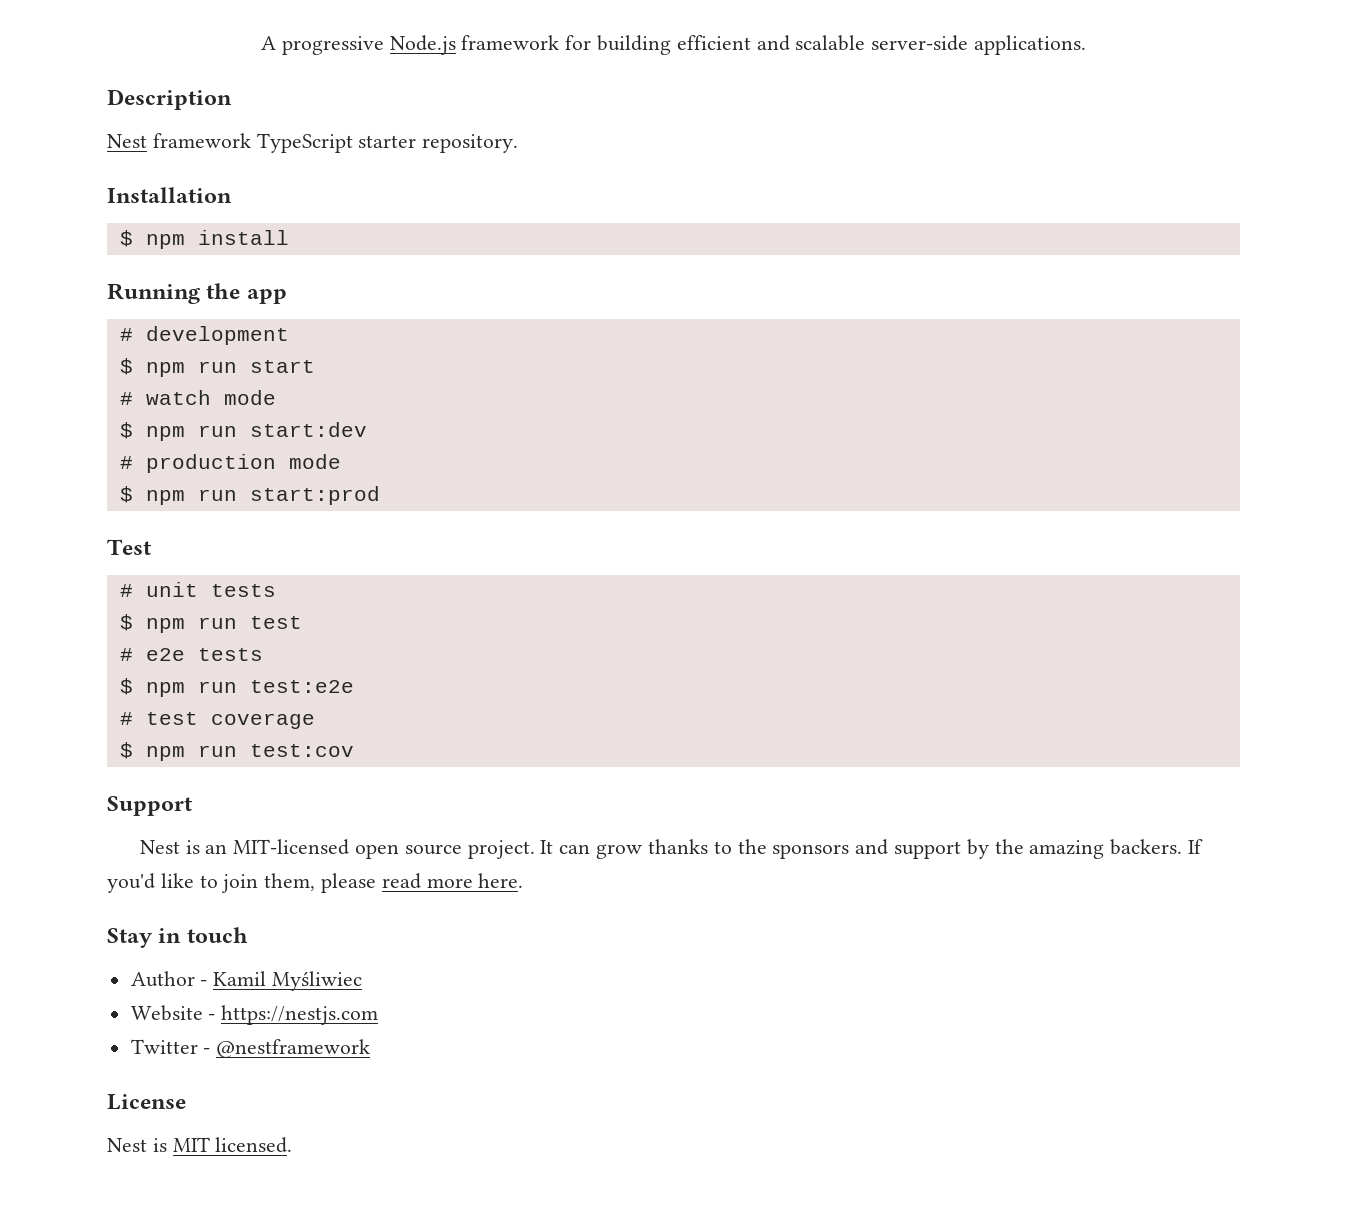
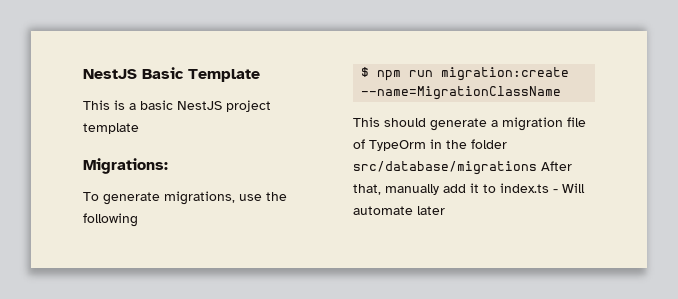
[260,35,1087,55] [107,89,232,110] [107,133,519,153] [107,187,232,203] [119,230,289,249] [107,283,287,304] [119,326,289,345] [119,358,315,377] [119,390,276,405] [119,422,367,441] [119,454,341,473] [119,486,380,505] [107,539,152,555] [119,582,276,597] [119,614,302,633] [119,648,263,661] [119,678,354,697] [119,712,315,729] [119,742,354,761] [107,796,193,816] [139,839,1203,859] [107,873,524,893] [107,927,248,948] [130,971,363,991] [130,1005,379,1025] [130,1039,371,1058] [107,1094,186,1110] [107,1137,293,1153] A progressive Node.js framework for building efficient and scalable server-side applications. // Description // Nest framework TypeScript starter repository. // Installation // $ npm install // Running the app // # development // $ npm run start // # watch mode // $ npm run start:dev // # production mode // $ npm run start:prod // Test // # unit tests // $ npm run test // # e2e tests // $ npm run test:e2e // # test coverage // $ npm run test:cov // Support // Nest is an MIT-licensed open source project. It can grow thanks to the sponsors and support by the amazing backers. If you'd like to join them, please read more here. // Stay in touch // Author - Kamil Myśliwiec // Website - https://nestjs.com // Twitter - @nestframework // License // Nest is MIT licensed. -> [83,67,260,82] [83,100,271,112] [83,123,139,134] [83,158,168,174] [83,191,287,205] [83,213,138,227] [361,67,570,81] [361,86,562,100] [353,117,586,131] [353,139,507,151] [353,161,572,175] [353,183,585,195] [353,206,445,215] NestJS Basic Template // This is a basic NestJS project template // Migrations: // To generate migrations, use the following // $ npm run migration:create --name=MigrationClassName // This should generate a migration file of TypeOrm in the folder src/database/migrations After that, manually add it to index.ts - Will automate later

